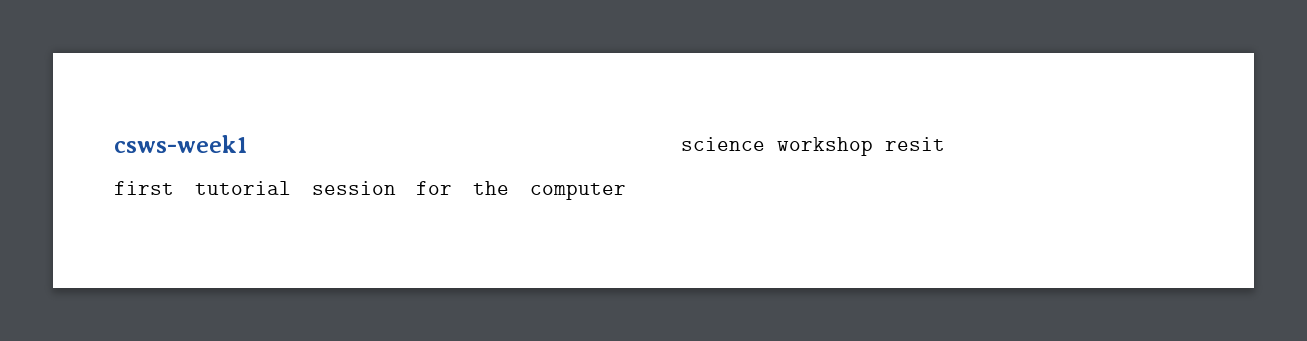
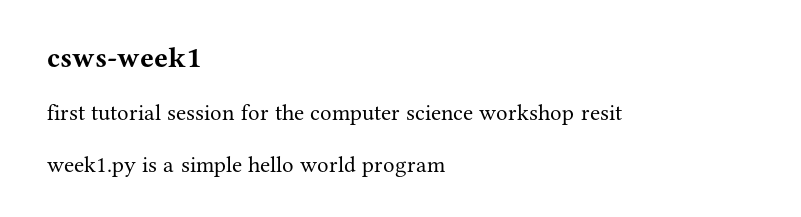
(945, 144) none -> [47,156,446,177] // week1.py is a simple hello world program

